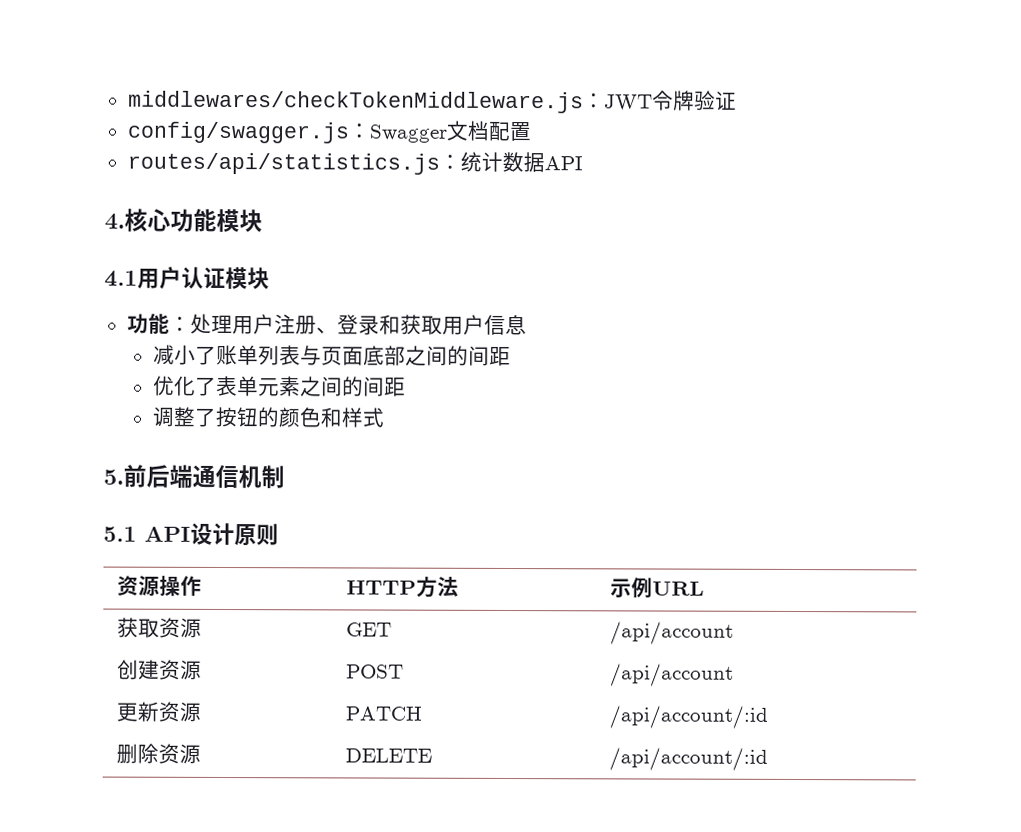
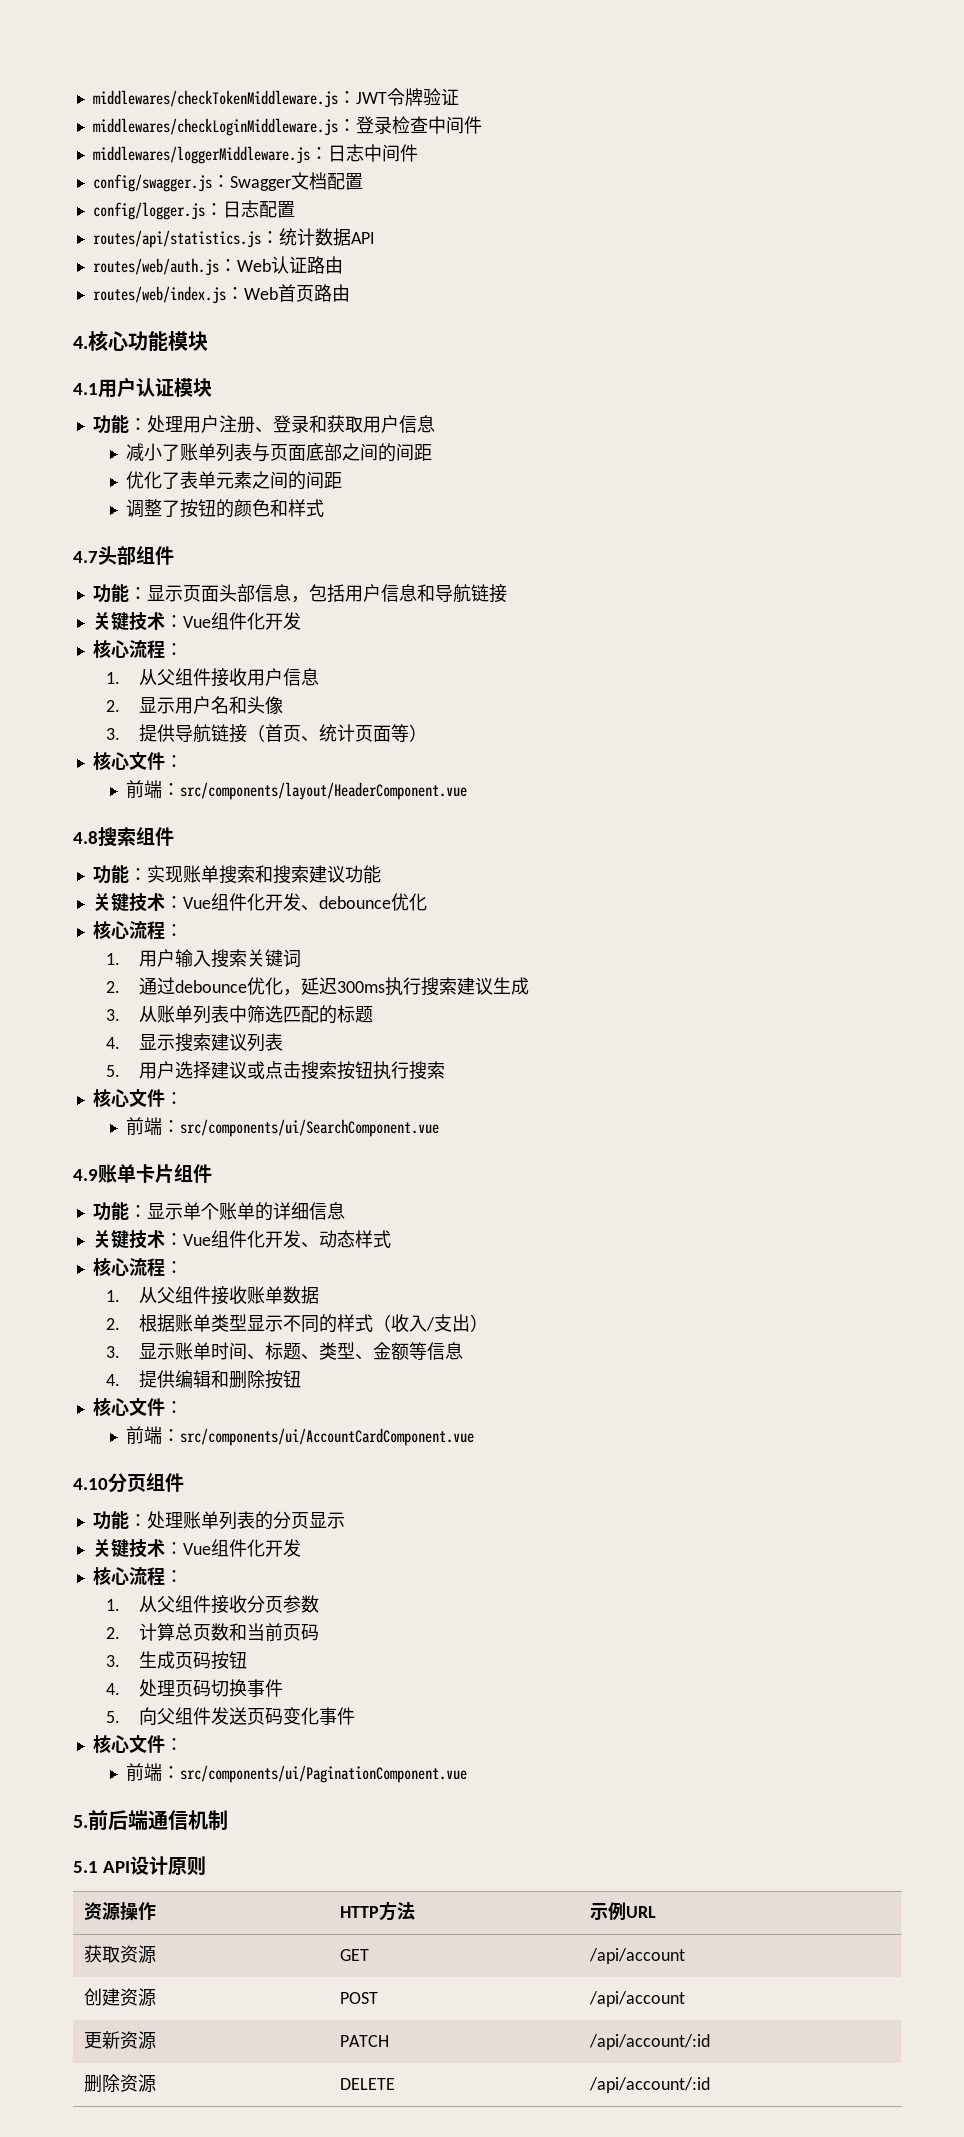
(737, 100) none -> [92,116,482,136] [92,144,418,164] // middlewares/checkLoginMiddleware.js：登录检查中间件 // middlewares/loggerMiddleware.js：日志中间件
(532, 131) none -> [92,200,295,220] // config/logger.js：日志配置
(583, 163) none -> [92,256,343,276] [92,284,350,304] // routes/web/auth.js：Web认证路由 // routes/web/index.js：Web首页路由
(385, 417) none -> [73,546,174,565] [92,584,507,603] [92,612,301,631] [92,640,183,659] [106,668,320,687] [106,696,284,714] [106,724,428,743] [92,752,183,770] [125,780,467,800] [73,827,174,847] [92,865,381,884] [92,893,427,912] [92,921,183,940] [106,949,302,968] [106,977,530,996] [106,1005,374,1024] [106,1033,284,1052] [106,1061,446,1080] [92,1089,183,1107] [125,1117,439,1137] [73,1164,212,1183] [92,1202,345,1221] [92,1230,391,1249] [92,1258,183,1277] [106,1286,320,1305] [106,1314,489,1333] [106,1342,464,1360] [106,1370,302,1389] [92,1398,183,1416] [125,1426,474,1446] [73,1473,184,1493] [92,1511,345,1530] [92,1539,301,1558] [92,1567,183,1586] [106,1595,320,1614] [106,1623,320,1641] [106,1651,248,1670] [106,1679,284,1697] [106,1707,356,1725] [92,1735,183,1753] [125,1763,467,1783] // 4.7头部组件 // 功能：显示页面头部信息，包括用户信息和导航链接 // 关键技术：Vue组件化开发 // 核心流程： // 1.从父组件接收用户信息 // 2.显示用户名和头像 // 3.提供导航链接（首页、统计页面等） // 核心文件： // 前端：src/components/layout/HeaderComponent.vue // 4.8搜索组件 // 功能：实现账单搜索和搜索建议功能 // 关键技术：Vue组件化开发、debounce优化 // 核心流程： // 1.用户输入搜索关键词 // 2.通过debounce优化，延迟300ms执行搜索建议生成 // 3.从账单列表中筛选匹配的标题 // 4.显示搜索建议列表 // 5.用户选择建议或点击搜索按钮执行搜索 // 核心文件： // 前端：src/components/ui/SearchComponent.vue // 4.9账单卡片组件 // 功能：显示单个账单的详细信息 // 关键技术：Vue组件化开发、动态样式 // 核心流程： // 1.从父组件接收账单数据 // 2.根据账单类型显示不同的样式（收入/支出） // 3.显示账单时间、标题、类型、金额等信息 // 4.提供编辑和删除按钮 // 核心文件： // 前端：src/components/ui/AccountCardComponent.vue // 4.10分页组件 // 功能：处理账单列表的分页显示 // 关键技术：Vue组件化开发 // 核心流程： // 1.从父组件接收分页参数 // 2.计算总页数和当前页码 // 3.生成页码按钮 // 4.处理页码切换事件 // 5.向父组件发送页码变化事件 // 核心文件： // 前端：src/components/ui/PaginationComponent.vue

